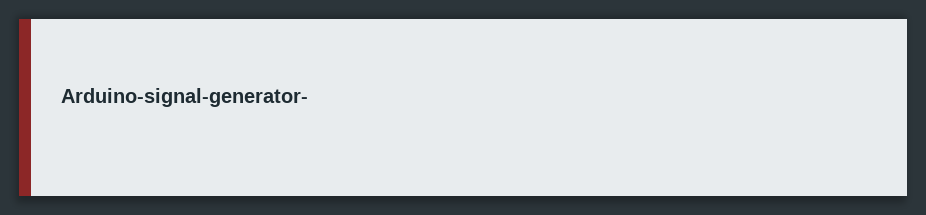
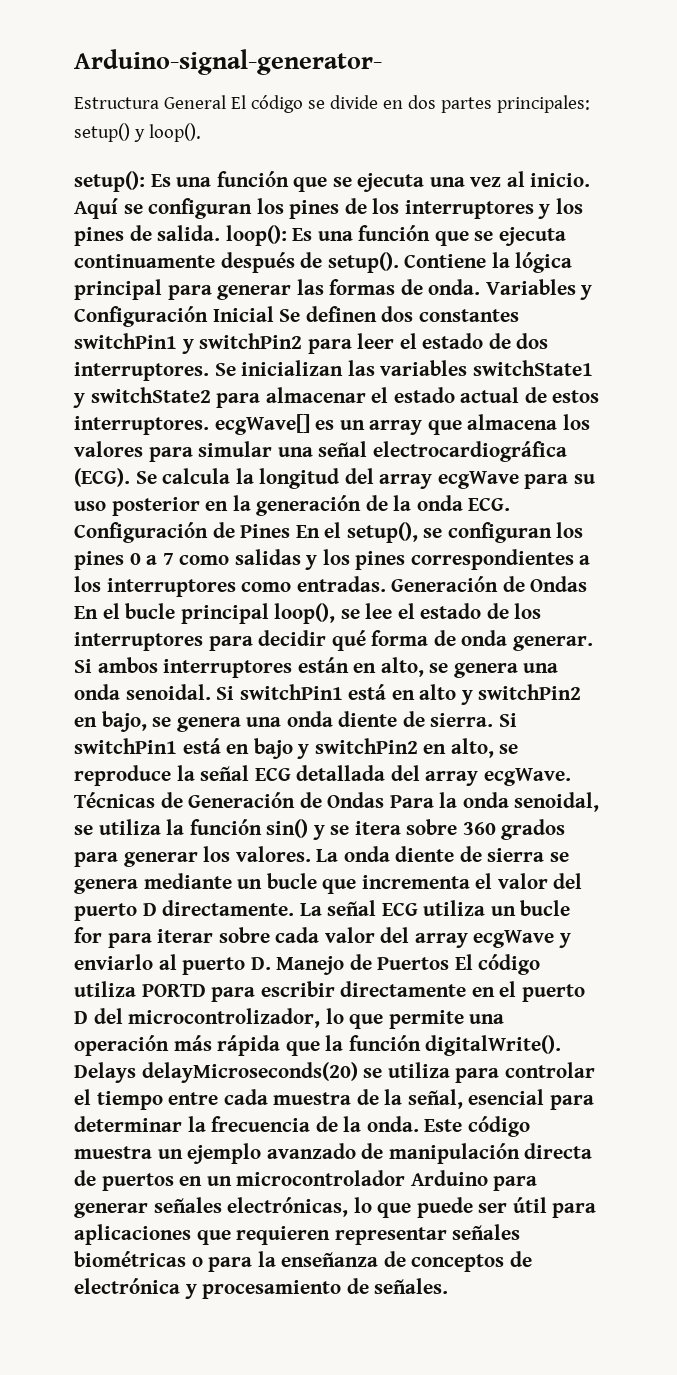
(308, 97) none -> [74,95,590,113] [74,123,201,142] [74,171,591,192] [74,198,583,219] [74,225,566,246] [74,252,573,273] [74,279,593,300] [74,306,519,327] [74,333,549,354] [74,360,593,381] [73,387,600,408] [74,414,590,435] [74,441,567,462] [74,468,595,489] [74,495,511,516] [74,522,584,543] [74,549,591,570] [74,576,588,597] [74,603,542,624] [74,630,593,651] [74,657,559,678] [74,684,582,705] [74,711,517,732] [74,738,519,759] [74,765,571,786] [74,792,600,812] [74,819,566,840] [74,846,569,867] [74,873,583,894] [74,900,571,921] [74,927,571,948] [74,954,541,975] [74,981,585,1002] [74,1008,505,1029] [74,1035,562,1056] [74,1062,595,1083] [74,1089,594,1110] [74,1116,530,1137] [74,1143,593,1164] [74,1170,538,1191] [74,1197,597,1218] [74,1224,521,1245] [74,1251,532,1272] [74,1278,449,1299] // Estructura General El código se divide en dos partes principales: setup() y loop(). // setup(): Es una función que se ejecuta una vez al inicio. Aquí se configuran los pines de los interruptores y los pines de salida. loop(): Es una función que se ejecuta continuamente después de setup(). Contiene la lógica principal para generar las formas de onda. Variables y Configuración Inicial Se definen dos constantes switchPin1 y switchPin2 para leer el estado de dos interruptores. Se inicializan las variables switchState1 y switchState2 para almacenar el estado actual de estos interruptores. ecgWave[] es un array que almacena los valores para simular una señal electrocardiográfica (ECG). Se calcula la longitud del array ecgWave para su uso posterior en la generación de la onda ECG. Configuración de Pines En el setup(), se configuran los pines 0 a 7 como salidas y los pines correspondientes a los interruptores como entradas. Generación de Ondas En el bucle principal loop(), se lee el estado de los interruptores para decidir qué forma de onda generar. Si ambos interruptores están en alto, se genera una onda senoidal. Si switchPin1 está en alto y switchPin2 en bajo, se genera una onda diente de sierra. Si switchPin1 está en bajo y switchPin2 en alto, se reproduce la señal ECG detallada del array ecgWave. Técnicas de Generación de Ondas Para la onda senoidal, se utiliza la función sin() y se itera sobre 360 grados para generar los valores. La onda diente de sierra se genera mediante un bucle que incrementa el valor del puerto D directamente. La señal ECG utiliza un bucle for para iterar sobre cada valor del array ecgWave y enviarlo al puerto D. Manejo de Puertos El código utiliza PORTD para escribir directamente en el puerto D del microcontrolizador, lo que permite una operación más rápida que la función digitalWrite(). Delays delayMicroseconds(20) se utiliza para controlar el tiempo entre cada muestra de la señal, esencial para determinar la frecuencia de la onda. Este código muestra un ejemplo avanzado de manipulación directa de puertos en un microcontrolador Arduino para generar señales electrónicas, lo que puede ser útil para aplicaciones que requieren representar señales biométricas o para la enseñanza de conceptos de electrónica y procesamiento de señales.

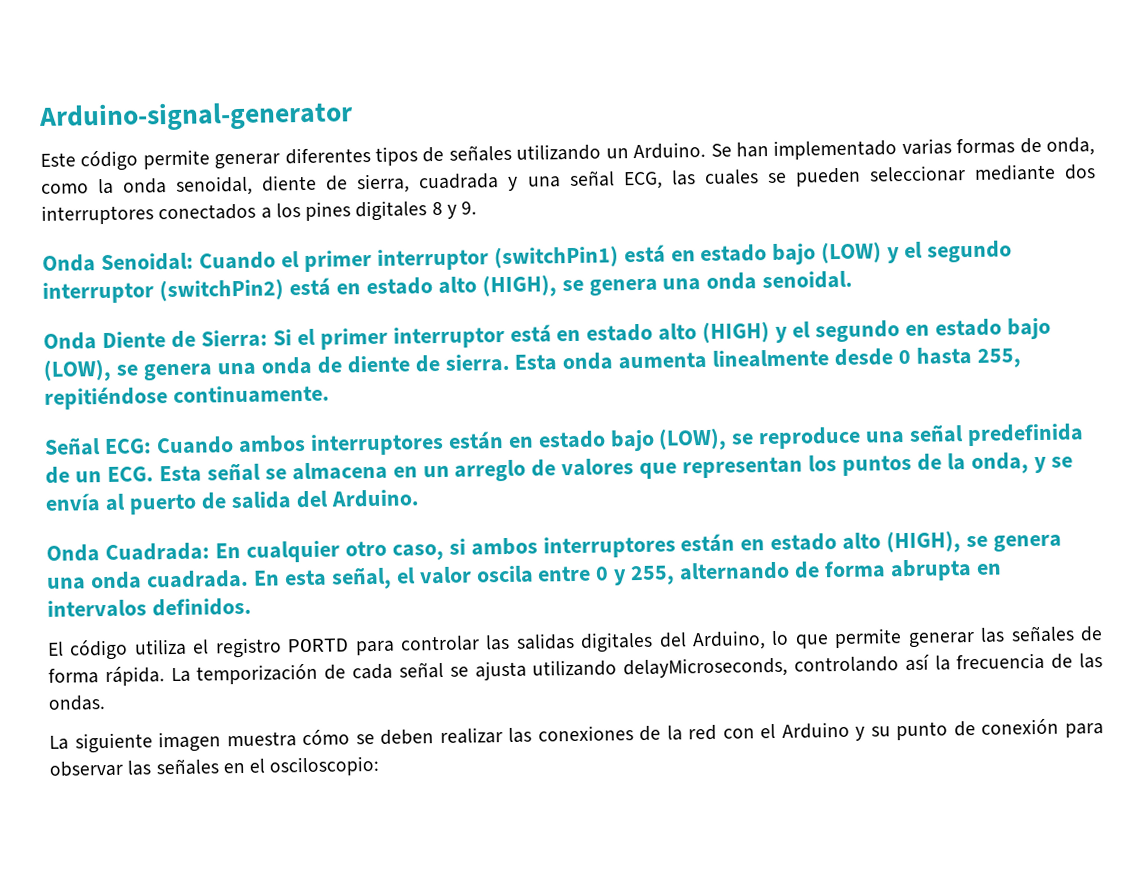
[74,49,382,75] [74,95,590,113] [74,123,201,142] [74,171,591,192] [74,198,583,219] [74,225,566,246] [74,252,573,273] [74,279,593,300] [74,306,519,327] [74,333,549,354] [74,360,593,381] [73,387,600,408] [74,414,590,435] [74,441,567,462] [74,468,595,489] [74,495,511,516] [74,522,584,543] [74,549,591,570] [74,576,588,597] [74,603,542,624] [74,630,593,651] [74,657,424,678] Arduino-signal-generator- // Estructura General El código se divide en dos partes principales: setup() y loop(). // setup(): Es una función que se ejecuta una vez al inicio. Aquí se configuran los pines de los interruptores y los pines de salida. loop(): Es una función que se ejecuta continuamente después de setup(). Contiene la lógica principal para generar las formas de onda. Variables y Configuración Inicial Se definen dos constantes switchPin1 y switchPin2 para leer el estado de dos interruptores. Se inicializan las variables switchState1 y switchState2 para almacenar el estado actual de estos interruptores. ecgWave[] es un array que almacena los valores para simular una señal electrocardiográfica (ECG). Se calcula la longitud del array ecgWave para su uso posterior en la generación de la onda ECG. Configuración de Pines En el setup(), se configuran los pines 0 a 7 como salidas y los pines correspondientes a los interruptores como entradas. Generación de Ondas En el bucle principal loop(), se lee el estado de los interruptores para decidir qué forma de onda generar. Si ambos interruptores están en alto, -> [38,100,353,132] [40,137,1095,172] [41,163,1096,196] [41,200,478,225] [42,240,1013,273] [42,274,557,304] Arduino-signal-generator // Este código permite generar diferentes tipos de señales utilizando un Arduino. Se han implementado varias formas de onda, como la onda senoidal, diente de sierra, cuadrada y una señal ECG, las cuales se pueden seleccionar mediante dos interruptores conectados a los pines digitales 8 y 9. // Onda Senoidal: Cuando el primer interruptor (switchPin1) está en estado bajo (LOW) y el segundo interruptor (switchPin2) está en estado alto (HIGH),
[216,684,582,705] [74,711,333,732] Si switchPin1 está en alto y switchPin2 en bajo, se genera una onda -> [43,317,1051,350] [43,356,342,382] // Onda Diente de Sierra: Si el primer interruptor está en estado alto (HIGH) y el segundo en estado bajo (LOW), se genera una onda de
[498,713,517,727] [74,738,519,759] [74,765,571,786] [74,792,600,812] [74,819,566,840] [74,846,569,867] [74,873,583,894] [74,900,571,921] [74,927,571,948] [74,954,541,975] [74,981,585,1002] [74,1008,505,1029] [74,1035,562,1056] [74,1062,595,1083] [74,1089,594,1110] [74,1116,530,1137] [74,1143,593,1164] [74,1170,538,1191] [74,1197,597,1218] [74,1224,521,1245] [74,1251,532,1272] [74,1278,449,1299] Si switchPin1 está en bajo y switchPin2 en alto, se reproduce la señal ECG detallada del array ecgWave. Técnicas de Generación de Ondas Para la onda senoidal, se utiliza la función sin() y se itera sobre 360 grados para generar los valores. La onda diente de sierra se genera mediante un bucle que incrementa el valor del puerto D directamente. La señal ECG utiliza un bucle for para iterar sobre cada valor del array ecgWave y enviarlo al puerto D. Manejo de Puertos El código utiliza PORTD para escribir directamente en el puerto D del microcontrolizador, lo que permite una operación más rápida que la función digitalWrite(). Delays delayMicroseconds(20) se utiliza para controlar el tiempo entre cada muestra de la señal, esencial para determinar la frecuencia de la onda. Este código muestra un ejemplo avanzado de manipulación directa de puertos en un microcontrolador Arduino para generar señales electrónicas, lo que puede ser útil para aplicaciones que requieren representar señales biométricas o para la enseñanza de conceptos de electrónica y procesamiento de señales. -> [514,346,1022,371] [44,384,330,410] [44,423,1085,456] [45,452,1073,484] [45,489,419,515] [46,530,1063,563] [47,559,1002,590] [47,597,252,618] [47,625,1104,661] [48,652,1103,687] [48,695,106,711] [49,718,1104,754] [49,755,381,777] Esta onda aumenta linealmente desde 0 hasta 255, repitiéndose continuamente. // Señal ECG: Cuando ambos interruptores están en estado bajo (LOW), se reproduce una señal predefinida de un ECG. Esta señal se almacena en un arreglo de valores que representan los puntos de la onda, y se envía al puerto de salida del Arduino. // Onda Cuadrada: En cualquier otro caso, si ambos interruptores están en estado alto (HIGH), se genera una onda cuadrada. En esta señal, el valor oscila entre 0 y 255, alternando de forma abrupta en intervalos definidos. // El código utiliza el registro PORTD para controlar las salidas digitales del Arduino, lo que permite generar las señales de forma rápida. La temporización de cada señal se ajusta utilizando delayMicroseconds, controlando así la frecuencia de las ondas. // La siguiente imagen muestra cómo se deben realizar las conexiones de la red con el Arduino y su punto de conexión para observar las señales en el osciloscopio:

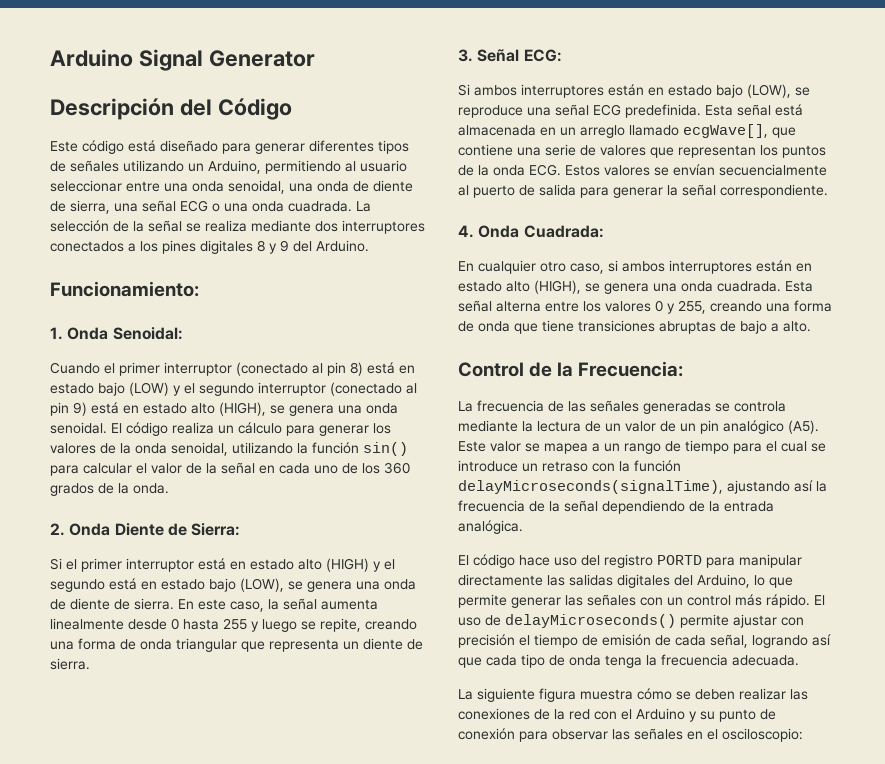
[38,100,353,132] Arduino-signal-generator -> [50,49,315,71] [50,98,292,120] Arduino Signal Generator // Descripción del Código
[142,149,210,170] permite -> [128,140,251,154] está diseñado para
[633,137,1095,160] [41,165,966,196] Arduino. Se han implementado varias formas de onda, como la onda senoidal, diente de sierra, cuadrada y una señal ECG, las cuales se pueden seleccionar -> [208,160,407,174] [50,180,413,194] [50,200,371,214] [50,220,247,232] Arduino, permitiendo al usuario seleccionar entre una onda senoidal, una onda de diente de sierra, una señal ECG o una onda cuadrada. La selección de la señal se realiza
[461,201,478,215] 9. // -> [280,240,369,252] [50,281,199,297] [50,327,63,340] 9 del Arduino. // Funcionamiento: // 1.
(194, 262) none -> (183, 333) //
[493,245,619,269] (switchPin1) -> [236,362,363,376] (conectado al pin 8)
[158,278,284,302] (switchPin2) -> [330,382,417,396] [50,402,87,416] (conectado al pin 9)
(854, 280) // -> [111,422,391,436] [50,442,408,456] [50,462,410,476] [50,483,169,496] [50,523,65,536] El código realiza un cálculo para generar los valores de la onda senoidal, utilizando la función sin() para calcular el valor de la señal en cada uno de los 360 grados de la onda. // 2.
(268, 338) none -> (241, 529) //
(901, 331) none -> [109,578,137,590] está
[514,352,614,371] Esta onda -> [178,598,317,612] En este caso, la señal
[977,348,1022,368] [44,384,330,410] 255, repitiéndose continuamente. // -> [223,618,417,632] [50,638,423,652] [50,658,90,670] [458,49,473,62] 255 y luego se repite, creando una forma de onda triangular que representa un diente de sierra. // 3.
[155,436,234,455] Cuando -> [458,84,470,96] // Si
[967,423,1085,447] [45,459,527,484] predefinida de un ECG. Esta señal se almacena en un arreglo -> [593,104,803,118] [458,124,796,138] [458,144,576,156] ECG predefinida. Esta señal está almacenada en un arreglo llamado ecgWave[], que contiene una serie
[970,452,1073,475] [45,489,419,515] onda, y se envía al puerto de salida del Arduino. // -> [493,164,827,176] [458,184,828,198] [458,225,474,238] onda ECG. Estos valores se envían secuencialmente al puerto de salida para generar la señal correspondiente. // 4.
(210, 552) none -> (604, 231) //
[252,559,1002,590] [47,597,252,618] [47,638,210,661] En esta señal, el valor oscila entre 0 y 255, alternando de forma abrupta en intervalos definidos. // El código utiliza el -> [785,281,813,292] [458,300,832,314] [458,320,811,334] [458,361,684,377] [458,400,786,414] [458,420,819,434] [458,440,826,454] [458,460,681,472] [458,480,827,494] [458,500,774,514] [458,520,523,534] [458,554,600,568] Esta señal alterna entre los valores 0 y 255, creando una forma de onda que tiene transiciones abruptas de bajo a alto. // Control de la Frecuencia: // La frecuencia de las señales generadas se controla mediante la lectura de un valor de un pin analógico (A5). Este valor se mapea a un rango de tiempo para el cual se introduce un retraso con la función delayMicroseconds(signalTime), ajustando así la frecuencia de la señal dependiendo de la entrada analógica. // El código hace uso del
[399,635,480,652] controlar -> [739,554,802,568] [458,574,543,586] manipular directamente
[1080,626,1104,642] [48,652,1103,687] [48,695,106,711] de forma rápida. La temporización de cada señal se ajusta utilizando delayMicroseconds, controlando así la frecuencia de las ondas. -> [640,594,825,608] [458,614,804,628] [458,634,831,648] [458,654,799,668] con un control más rápido. El uso de delayMicroseconds() permite ajustar con precisión el tiempo de emisión de cada señal, logrando así que cada tipo de onda tenga la frecuencia adecuada.
[158,731,222,753] imagen -> [539,688,576,702] figura

